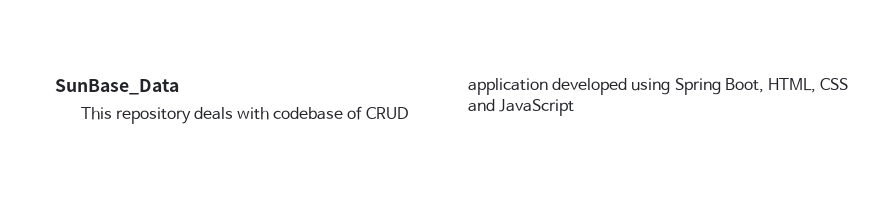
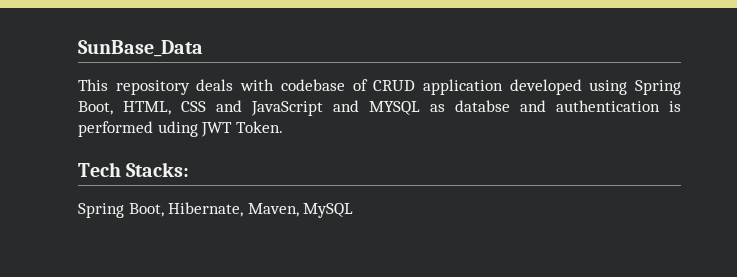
(575, 107) none -> [333,100,681,115] [78,121,283,137] [78,162,190,177] [78,202,354,218] and MYSQL as databse and authentication is performed uding JWT Token. // Tech Stacks: // Spring Boot, Hibernate, Maven, MySQL

